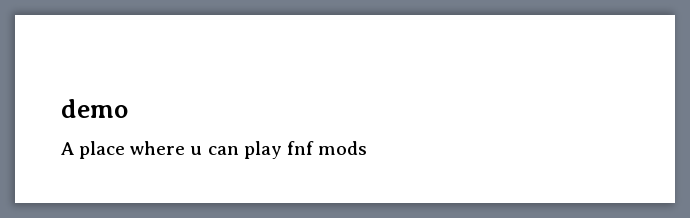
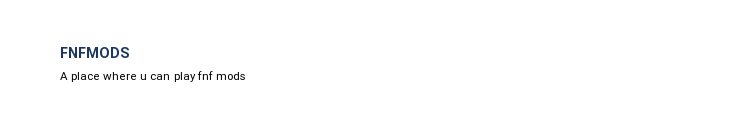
[61,99,128,118] demo -> [60,47,130,58] FNFMODS

